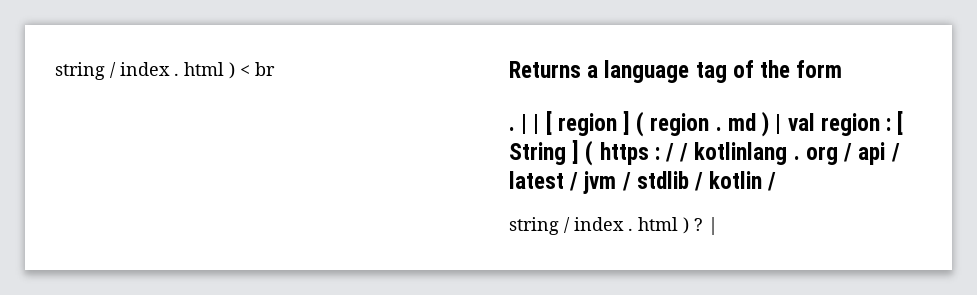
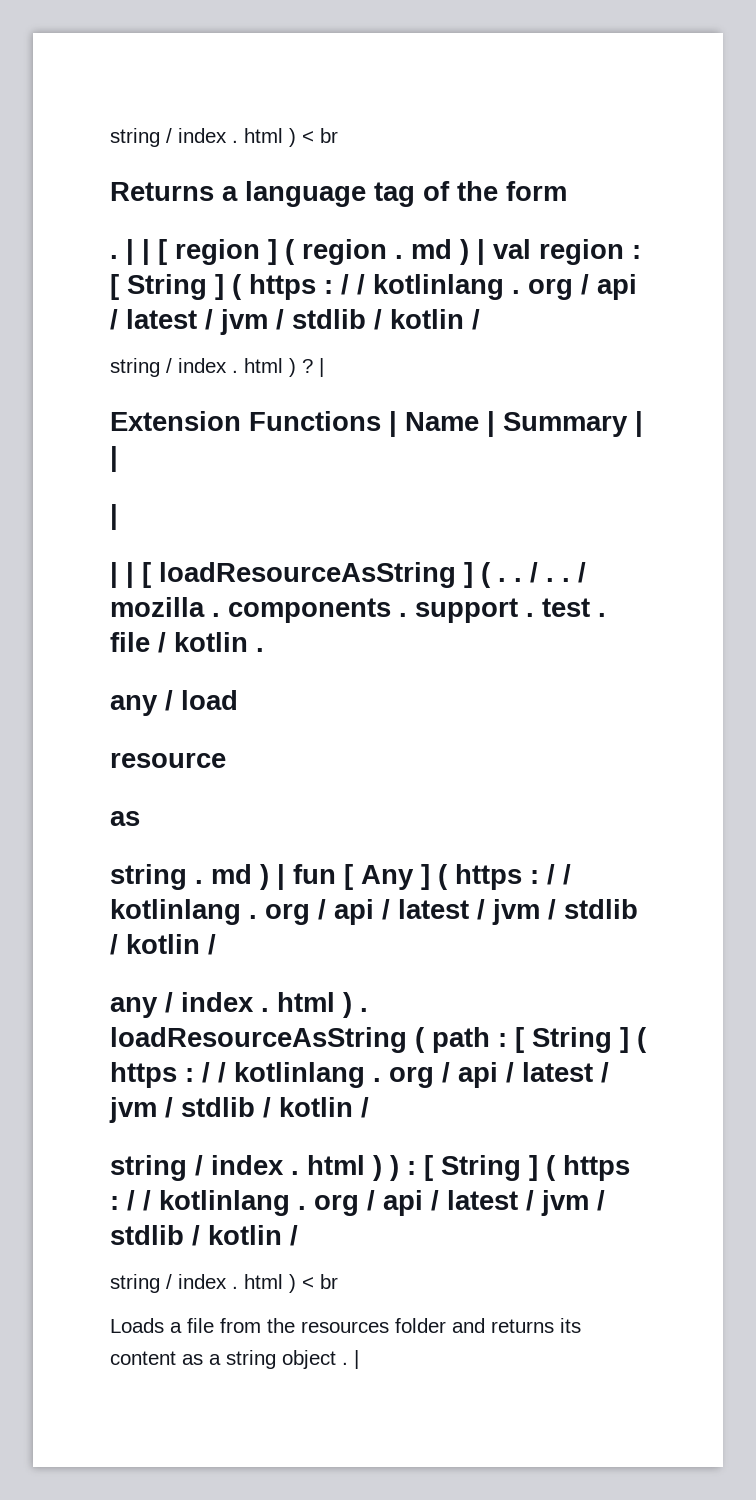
(718, 226) none -> [110,411,643,437] [110,446,118,472] [110,504,118,530] [110,562,586,588] [110,597,606,623] [110,632,264,653] [110,690,238,716] [110,753,226,768] [110,811,140,826] [110,864,571,890] [110,899,638,925] [110,934,216,955] [110,992,368,1018] [110,1027,647,1053] [110,1062,609,1088] [109,1097,369,1123] [110,1155,630,1181] [110,1190,605,1216] [110,1225,298,1246] [110,1274,338,1293] [110,1318,581,1333] [110,1350,359,1369] // Extension Functions | Name | Summary | | // | // | | [ loadResourceAsString ] ( . . / . . / mozilla . components . support . test . file / kotlin . // any / load // resource // as // string . md ) | fun [ Any ] ( https : / / kotlinlang . org / api / latest / jvm / stdlib / kotlin / // any / index . html ) . loadResourceAsString ( path : [ String ] ( https : / / kotlinlang . org / api / latest / jvm / stdlib / kotlin / // string / index . html ) ) : [ String ] ( https : / / kotlinlang . org / api / latest / jvm / stdlib / kotlin / // string / index . html ) < br // Loads a file from the resources folder and returns its content as a string object . |

